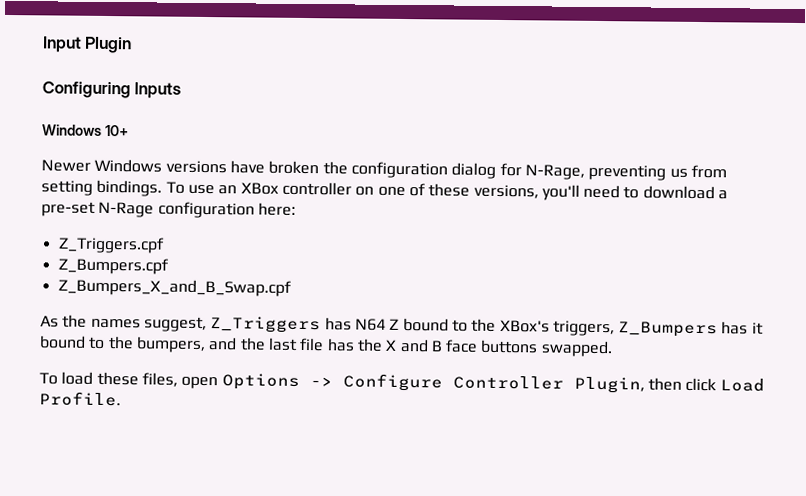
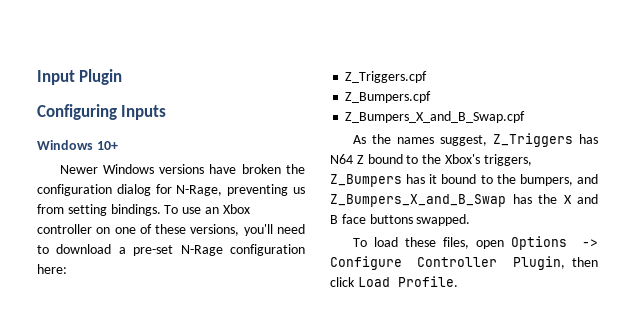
[240,182,279,195] XBox -> [222,204,250,214] Xbox
[499,319,550,333] XBox's -> [444,154,480,164] Xbox's
[239,337,325,352] the last file -> [330,194,506,207] Z_Bumpers_X_and_B_Swap

